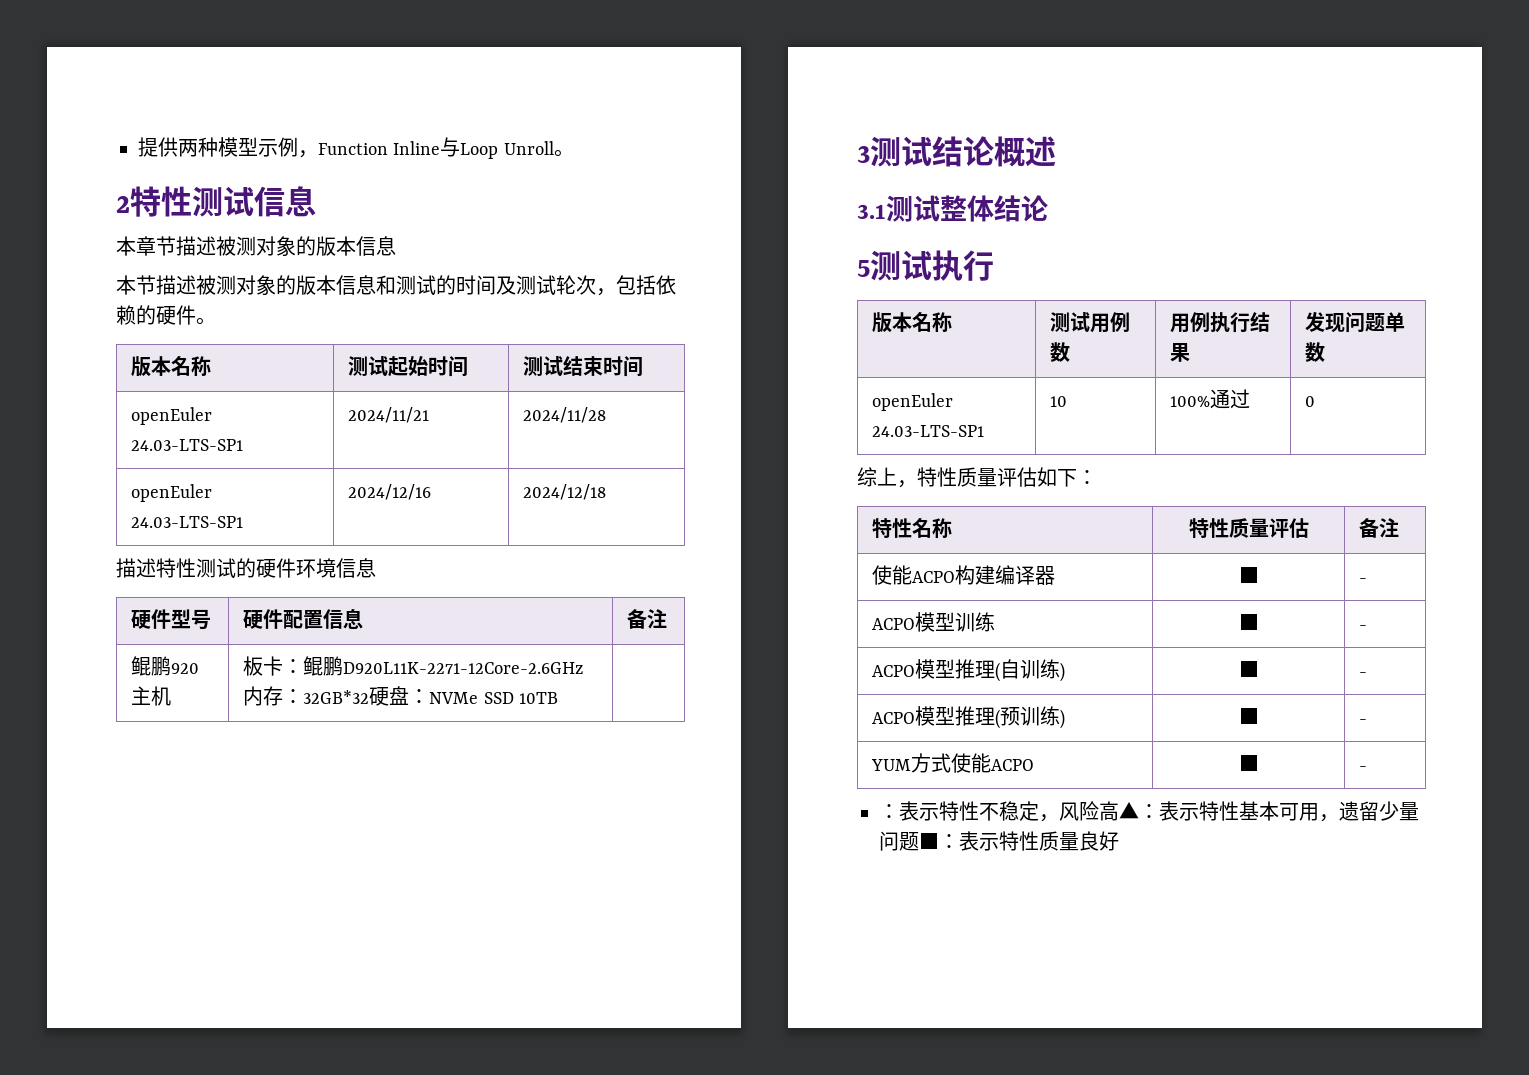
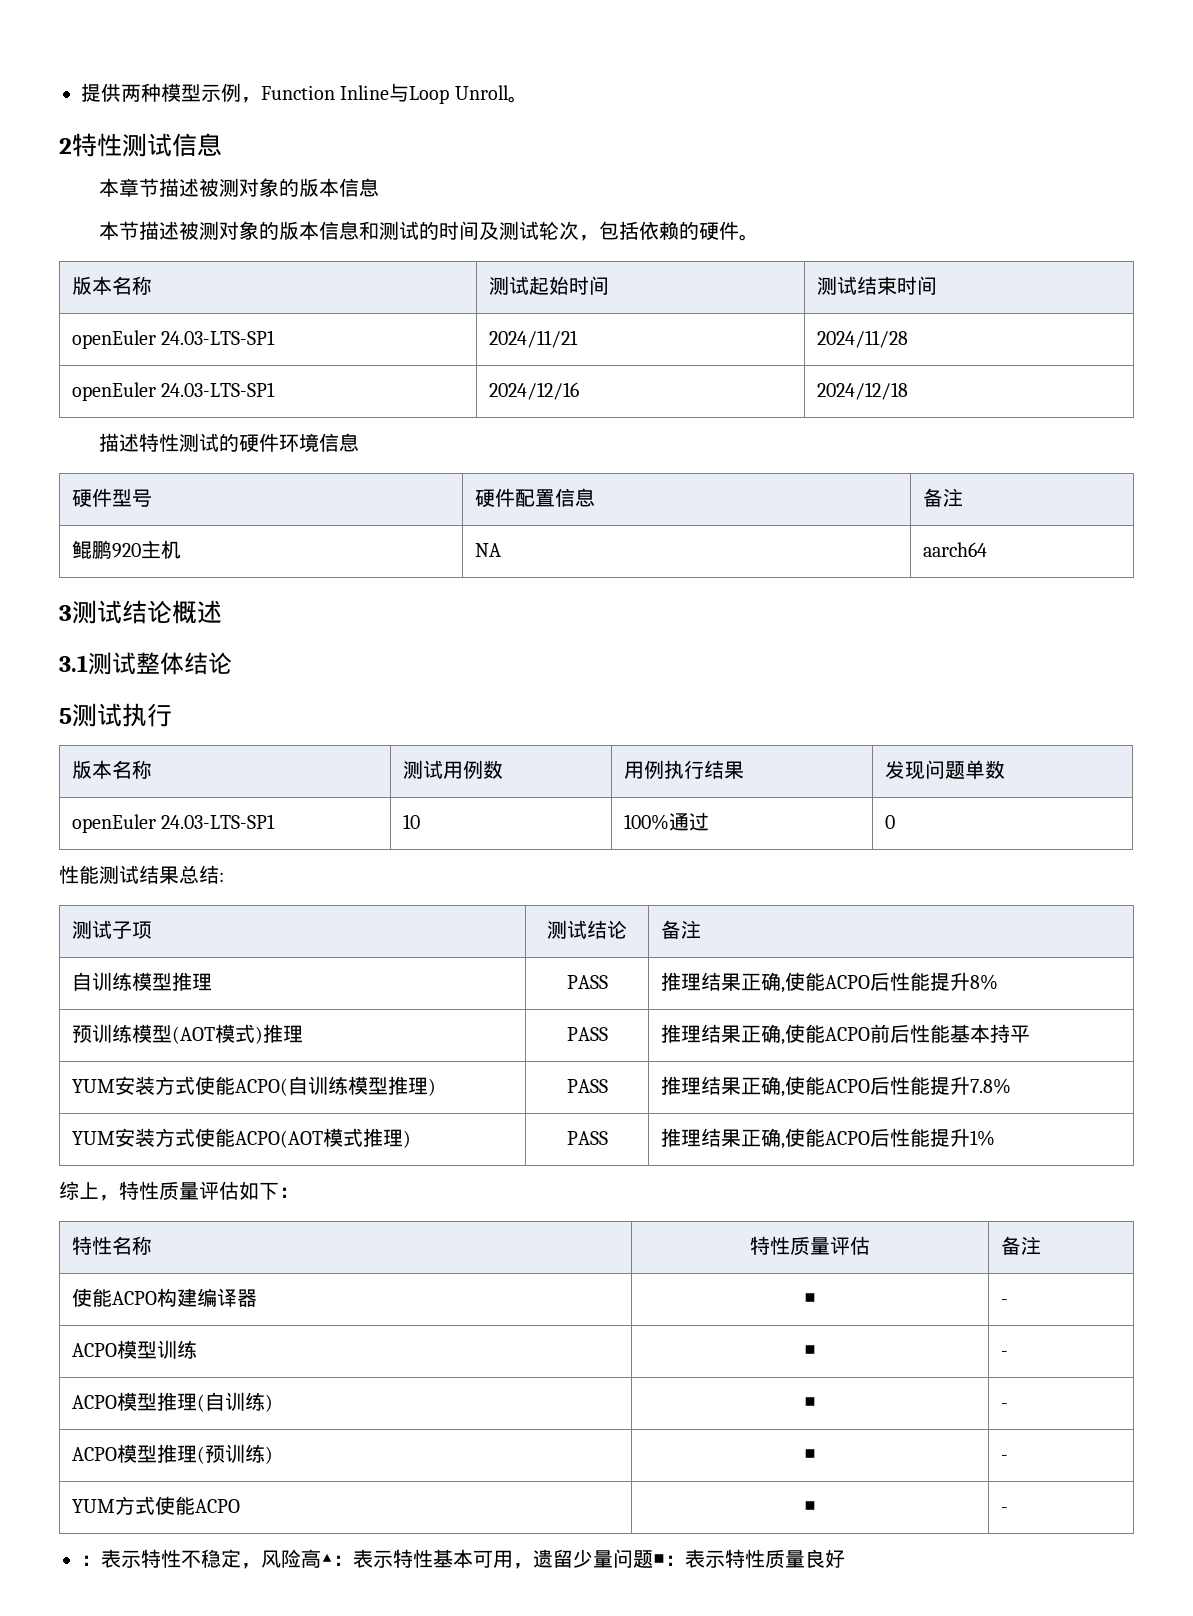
[243,656,584,676] [243,686,559,706] 板卡：鲲鹏D920L11K-2271-12Core-2.6GHz内存：32GB*32硬盘：NVMe SSD 10TB | -> [474,543,501,557] [922,542,987,557] NA | aarch64
(1316, 401) none -> [59,865,224,884] [71,920,152,939] [547,920,627,939] [660,920,701,939] [71,972,212,991] [566,975,608,989] [660,972,998,993] [71,1024,303,1044] [566,1027,608,1041] [660,1024,1030,1045] [71,1076,436,1096] [566,1079,608,1093] [660,1076,1011,1097] [71,1128,411,1148] [566,1131,608,1145] [660,1128,995,1149] // 性能测试结果总结: // 测试子项 | 测试结论 | 备注 // 自训练模型推理 | PASS | 推理结果正确,使能ACPO后性能提升8% // 预训练模型(AOT模式)推理 | PASS | 推理结果正确,使能ACPO前后性能基本持平 // YUM安装方式使能ACPO(自训练模型推理) | PASS | 推理结果正确,使能ACPO后性能提升7.8% // YUM安装方式使能ACPO(AOT模式推理) | PASS | 推理结果正确,使能ACPO后性能提升1%

